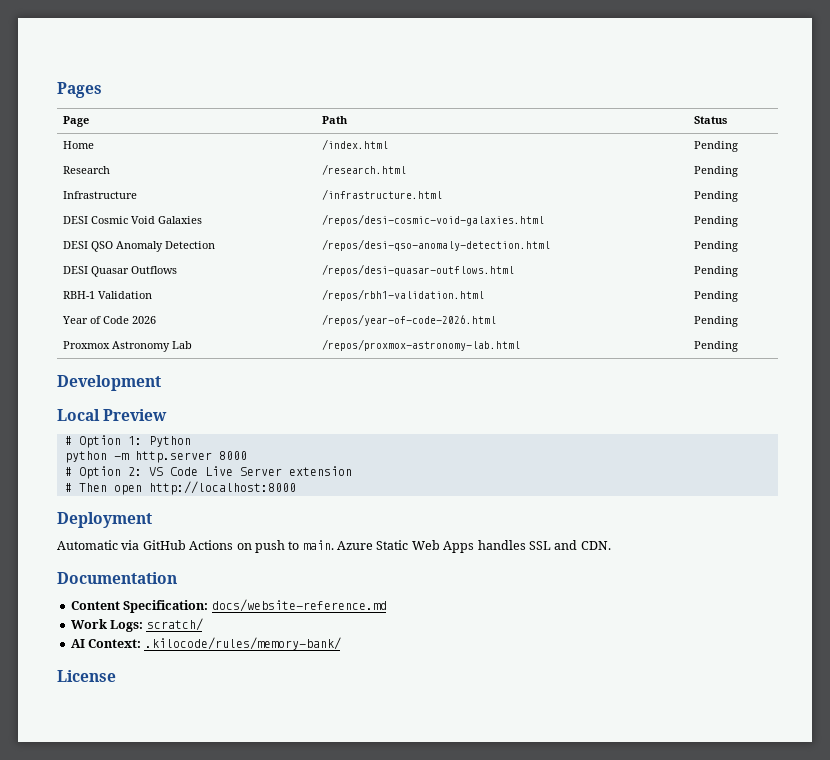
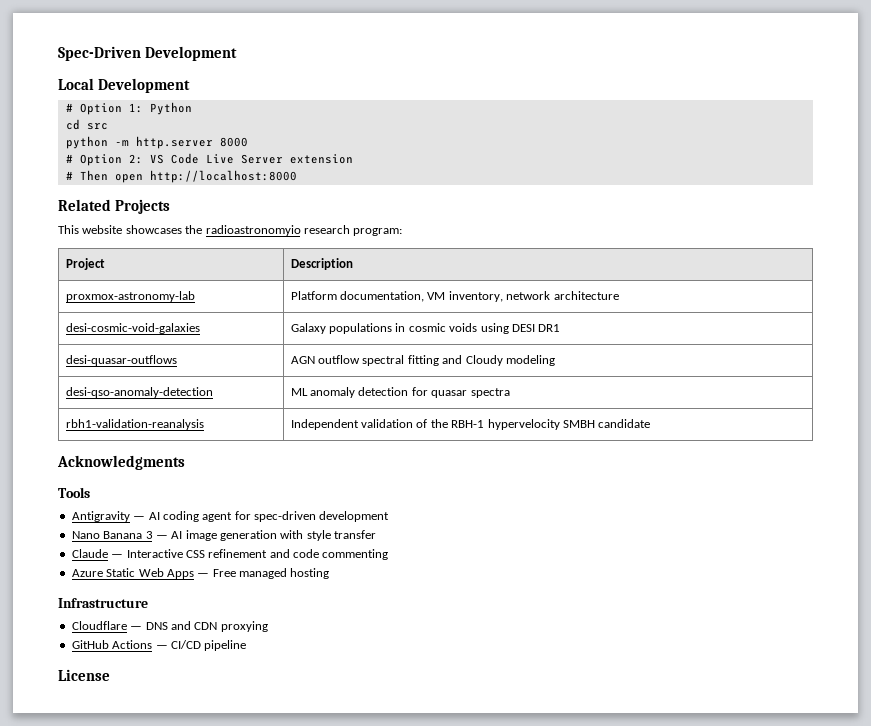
[57,82,102,98] [63,116,90,127] [322,116,349,124] [694,116,728,124] [63,141,95,149] [322,139,389,150] [694,141,739,152] [63,166,111,174] [322,164,407,175] [694,166,739,177] [63,191,138,199] [322,189,443,200] [694,191,739,202] [63,216,203,224] [322,214,545,226] [694,216,739,227] [63,241,216,252] [322,239,551,251] [694,241,739,252] [63,266,178,277] [322,264,515,276] [694,266,739,277] [63,291,153,299] [322,289,485,301] [694,291,739,302] [62,316,157,324] [322,314,497,326] [694,316,739,327] [63,341,193,352] [322,339,521,351] [694,341,739,352] Pages // Page | Path | Status // Home | /index.html | Pending // Research | /research.html | Pending // Infrastructure | /infrastructure.html | Pending // DESI Cosmic Void Galaxies | /repos/desi-cosmic-void-galaxies.html | Pending // DESI QSO Anomaly Detection | /repos/desi-qso-anomaly-detection.html | Pending // DESI Quasar Outflows | /repos/desi-quasar-outflows.html | Pending // RBH-1 Validation | /repos/rbh1-validation.html | Pending // Year of Code 2026 | /repos/year-of-code-2026.html | Pending // Proxmox Astronomy Lab | /repos/proxmox-astronomy-lab.html | Pending // -> [58,46,141,61] Spec-Driven
[103,409,168,421] Preview -> [98,78,191,93] Development
(191, 441) none -> [65,119,108,130] // cd src
[57,512,152,528] [57,540,611,553] [57,572,177,584] [70,599,387,613] [70,618,203,632] [70,637,341,650] Deployment // Automatic via GitHub Actions on push to main. Azure Static Web Apps handles SSL and CDN. // Documentation // Content Specification: docs/website-reference.md // Work Logs: scratch/ // AI Context: .kilocode/rules/memory-bank/ -> [58,199,171,214] [58,225,403,236] [65,258,105,270] [290,258,353,270] [65,291,195,302] [290,291,619,302] [65,323,200,334] [290,323,561,334] [65,355,177,366] [290,355,555,366] [65,387,213,398] [290,387,510,398] [65,419,204,430] [290,419,651,430] [57,455,185,470] [58,487,90,498] [71,511,390,522] [71,530,377,541] [71,549,389,560] [71,568,330,579] [58,598,148,608] [71,621,268,632] [71,640,247,651] Related Projects // This website showcases the radioastronomyio research program: // Project | Description // proxmox-astronomy-lab | Platform documentation, VM inventory, network architecture // desi-cosmic-void-galaxies | Galaxy populations in cosmic voids using DESI DR1 // desi-quasar-outflows | AGN outflow spectral fitting and Cloudy modeling // desi-qso-anomaly-detection | ML anomaly detection for quasar spectra // rbh1-validation-reanalysis | Independent validation of the RBH-1 hypervelocity SMBH candidate // Acknowledgments // Tools // Antigravity — AI coding agent for spec-driven development // Nano Banana 3 — AI image generation with style transfer // Claude — Interactive CSS refinement and code commenting // Azure Static Web Apps — Free managed hosting // Infrastructure // Cloudflare — DNS and CDN proxying // GitHub Actions — CI/CD pipeline

